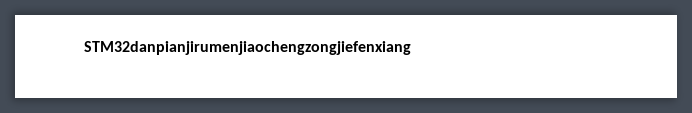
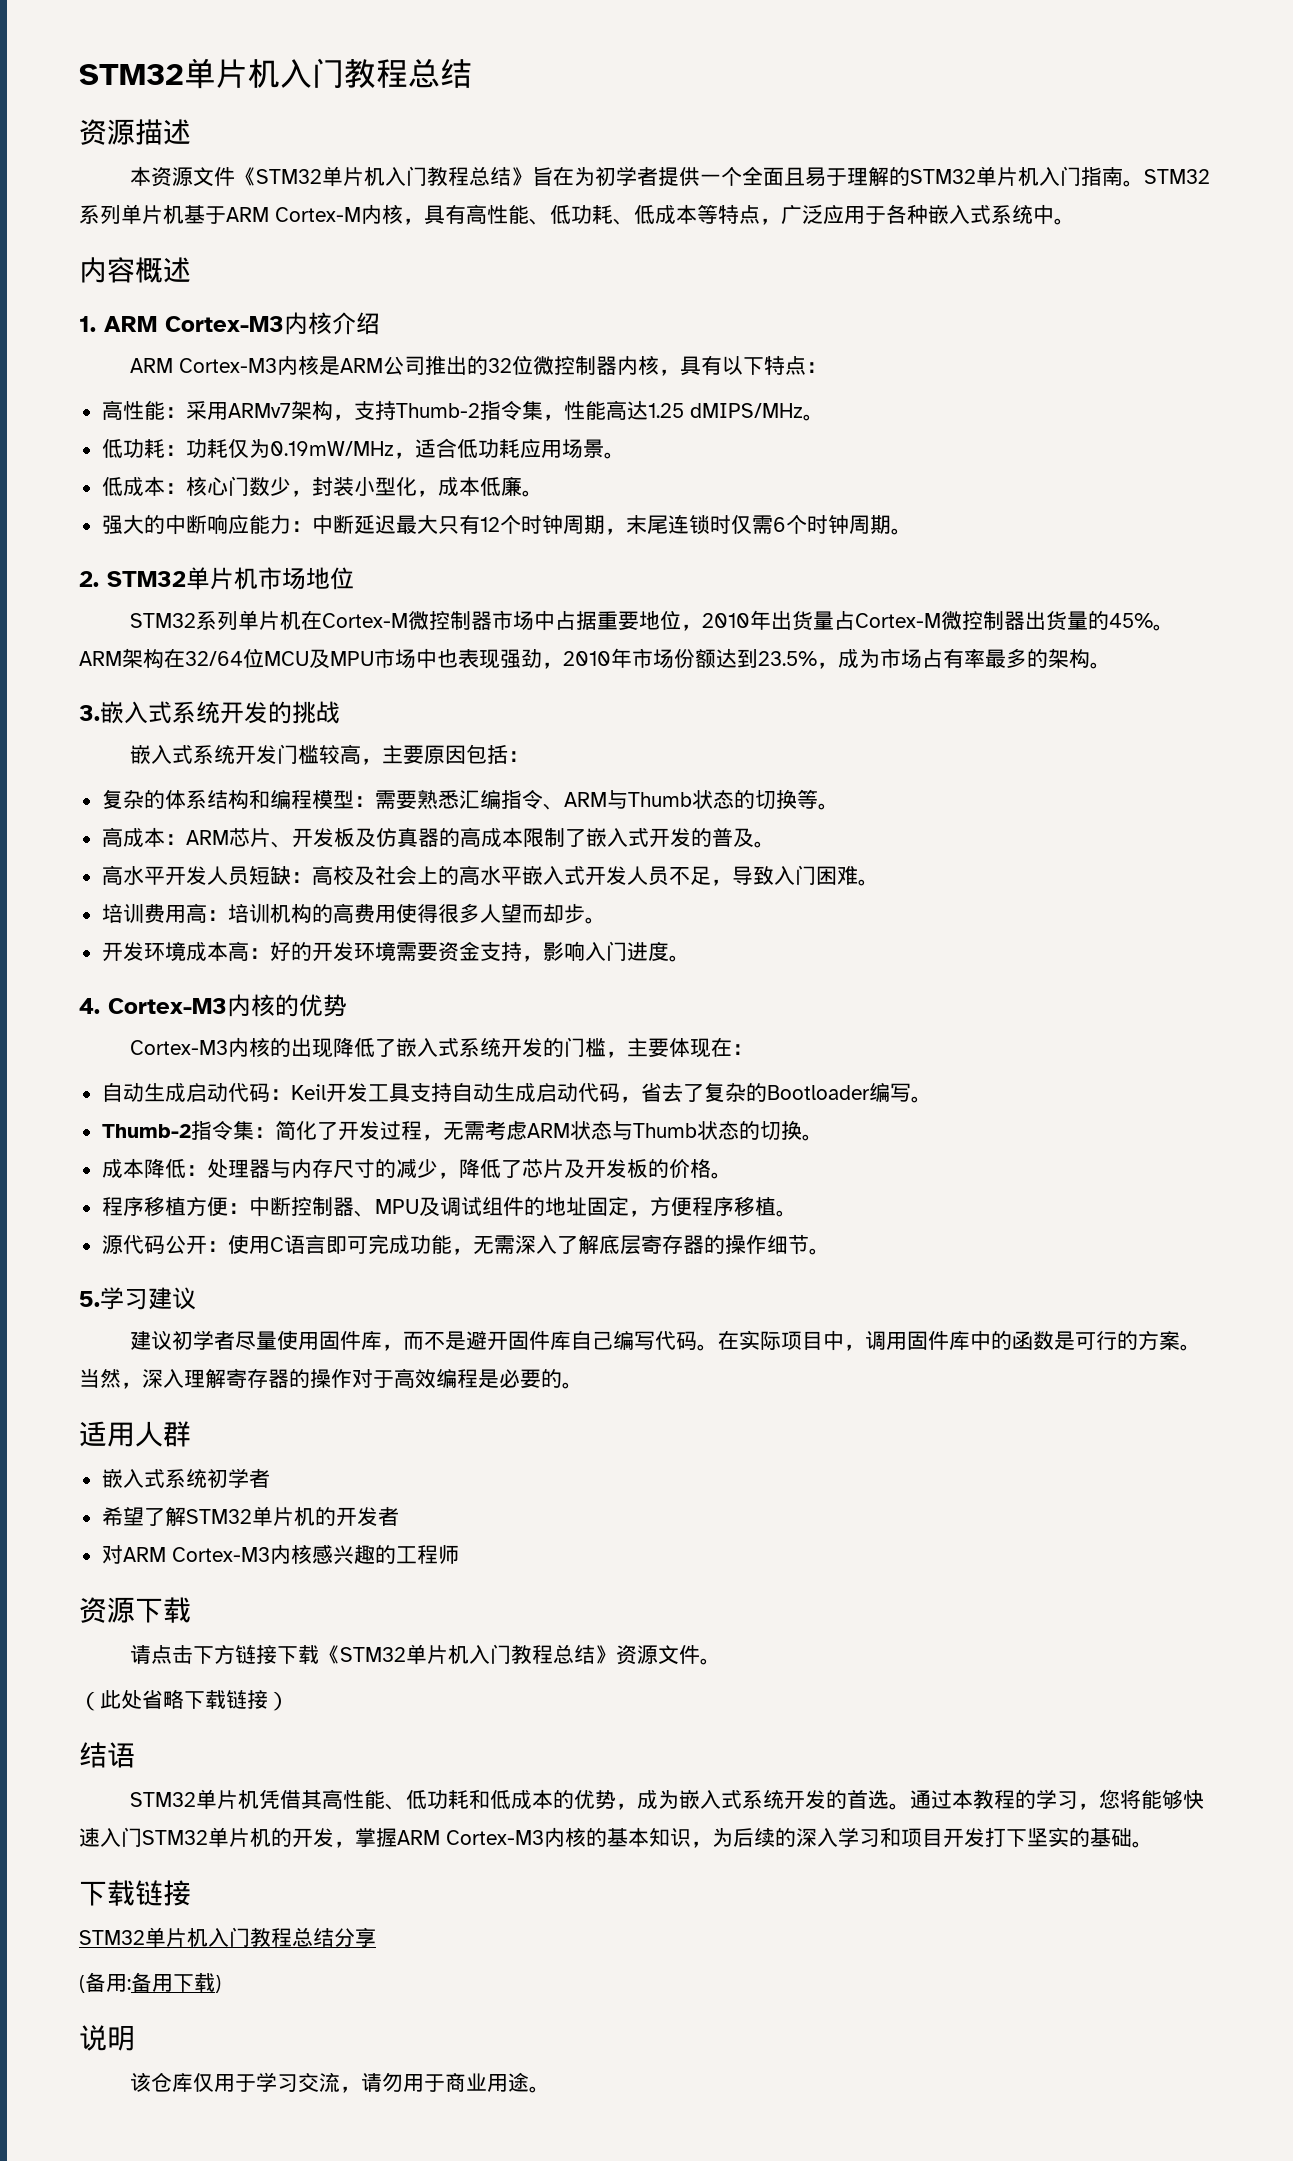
[84,41,411,55] STM32danpianjirumenjiaochengzongjiefenxiang -> [79,58,472,89] [79,119,191,145] [129,166,1210,187] [79,204,1075,225] [79,257,191,283] [79,312,380,335] [129,355,827,376] [101,400,824,421] [101,438,625,459] [101,476,543,497] [101,514,912,535] [79,567,354,590] [129,610,1174,631] [79,648,1111,669] [79,701,340,724] [129,744,529,765] [101,789,839,810] [101,827,775,848] [101,865,879,886] [101,903,606,924] [101,941,690,962] [79,994,347,1017] [129,1037,753,1058] [101,1082,932,1103] [101,1120,823,1141] [101,1158,732,1179] [101,1196,797,1217] [101,1234,830,1255] [79,1287,196,1310] [129,1330,1201,1351] [79,1368,583,1389] [79,1421,191,1447] [101,1468,270,1488] [101,1506,399,1527] [101,1544,459,1565] [79,1597,191,1623] [129,1644,721,1665] [79,1689,289,1711] [79,1742,135,1768] [129,1789,1204,1810] [79,1827,1153,1848] [79,1880,191,1906] [79,1927,376,1948] [79,1972,221,1993] [79,2025,135,2051] [129,2072,550,2093] STM32单片机入门教程总结 // 资源描述 // 本资源文件《STM32单片机入门教程总结》旨在为初学者提供一个全面且易于理解的STM32单片机入门指南。STM32系列单片机基于ARM Cortex-M内核，具有高性能、低功耗、低成本等特点，广泛应用于各种嵌入式系统中。 // 内容概述 // 1. ARM Cortex-M3内核介绍 // ARM Cortex-M3内核是ARM公司推出的32位微控制器内核，具有以下特点： // 高性能：采用ARMv7架构，支持Thumb-2指令集，性能高达1.25 dMIPS/MHz。 // 低功耗：功耗仅为0.19mW/MHz，适合低功耗应用场景。 // 低成本：核心门数少，封装小型化，成本低廉。 // 强大的中断响应能力：中断延迟最大只有12个时钟周期，末尾连锁时仅需6个时钟周期。 // 2. STM32单片机市场地位 // STM32系列单片机在Cortex-M微控制器市场中占据重要地位，2010年出货量占Cortex-M微控制器出货量的45%。ARM架构在32/64位MCU及MPU市场中也表现强劲，2010年市场份额达到23.5%，成为市场占有率最多的架构。 // 3.嵌入式系统开发的挑战 // 嵌入式系统开发门槛较高，主要原因包括： // 复杂的体系结构和编程模型：需要熟悉汇编指令、ARM与Thumb状态的切换等。 // 高成本：ARM芯片、开发板及仿真器的高成本限制了嵌入式开发的普及。 // 高水平开发人员短缺：高校及社会上的高水平嵌入式开发人员不足，导致入门困难。 // 培训费用高：培训机构的高费用使得很多人望而却步。 // 开发环境成本高：好的开发环境需要资金支持，影响入门进度。 // 4. Cortex-M3内核的优势 // Cortex-M3内核的出现降低了嵌入式系统开发的门槛，主要体现在： // 自动生成启动代码：Keil开发工具支持自动生成启动代码，省去了复杂的Bootloader编写。 // Thumb-2指令集：简化了开发过程，无需考虑ARM状态与Thumb状态的切换。 // 成本降低：处理器与内存尺寸的减少，降低了芯片及开发板的价格。 // 程序移植方便：中断控制器、MPU及调试组件的地址固定，方便程序移植。 // 源代码公开：使用C语言即可完成功能，无需深入了解底层寄存器的操作细节。 // 5.学习建议 // 建议初学者尽量使用固件库，而不是避开固件库自己编写代码。在实际项目中，调用固件库中的函数是可行的方案。当然，深入理解寄存器的操作对于高效编程是必要的。 // 适用人群 // 嵌入式系统初学者 // 希望了解STM32单片机的开发者 // 对ARM Cortex-M3内核感兴趣的工程师 // 资源下载 // 请点击下方链接下载《STM32单片机入门教程总结》资源文件。 // （此处省略下载链接） // 结语 // STM32单片机凭借其高性能、低功耗和低成本的优势，成为嵌入式系统开发的首选。通过本教程的学习，您将能够快速入门STM32单片机的开发，掌握ARM Cortex-M3内核的基本知识，为后续的深入学习和项目开发打下坚实的基础。 // 下载链接 // STM32单片机入门教程总结分享 // (备用:备用下载) // 说明 // 该仓库仅用于学习交流，请勿用于商业用途。

